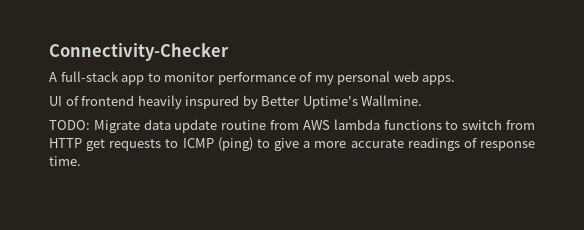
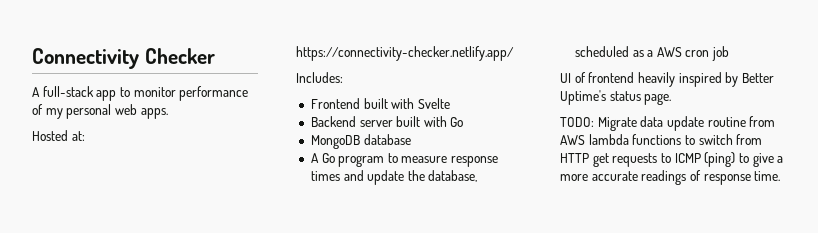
[49,43,229,61] Connectivity-Checker -> [32,48,215,69] Connectivity Checker
(456, 80) none -> [32,130,85,141] [296,46,514,61] [296,72,343,83] [310,98,450,109] [310,116,464,127] [310,134,411,149] [310,153,499,167] [310,170,478,185] [574,46,730,61] // Hosted at: https://connectivity-checker.netlify.app/ // Includes: // Frontend built with Svelte // Backend server built with Go // MongoDB database // A Go program to measure response times and update the database, scheduled as a AWS cron job
[185,95,240,109] inspured -> [678,72,722,87] inspired
[361,95,423,106] Wallmine. -> [609,91,672,105] status page.

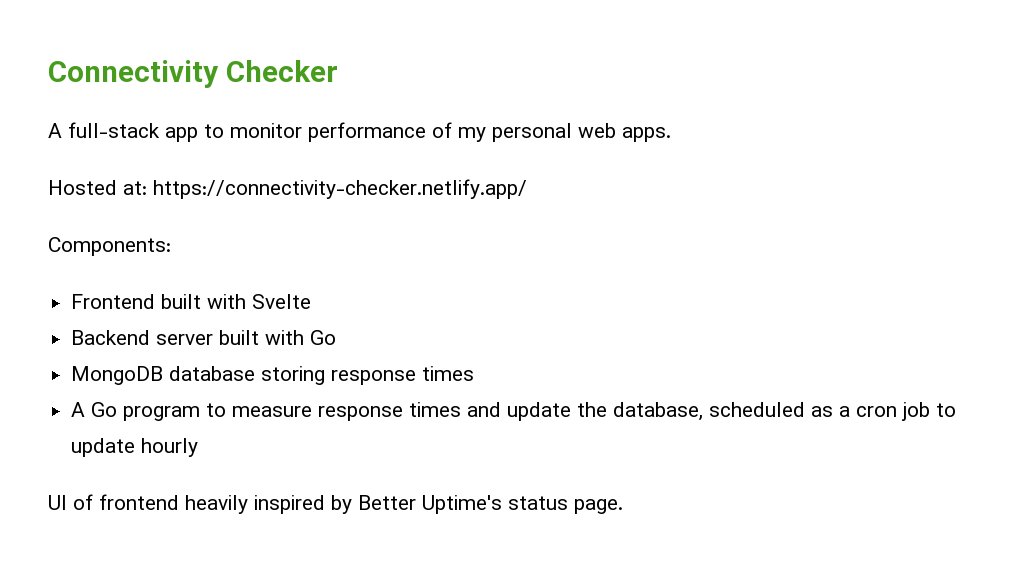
[296,72,343,83] Includes: -> [48,237,171,256] Components:
(411, 139) none -> [261,366,475,385] storing response times
[656,47,682,57] AWS -> (851, 411) none
(730, 53) none -> [936,403,957,417] [71,438,199,457] to update hourly
[560,116,776,131] [560,134,763,145] [560,152,784,167] [560,170,781,185] // TODO: Migrate data update routine from AWS lambda functions to switch from HTTP get requests to ICMP (ping) to give a more accurate readings of response time. -> (623, 506) none

